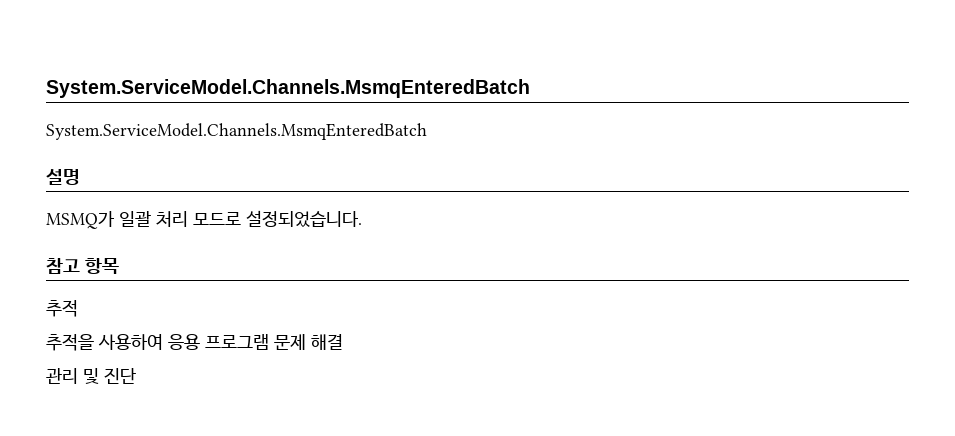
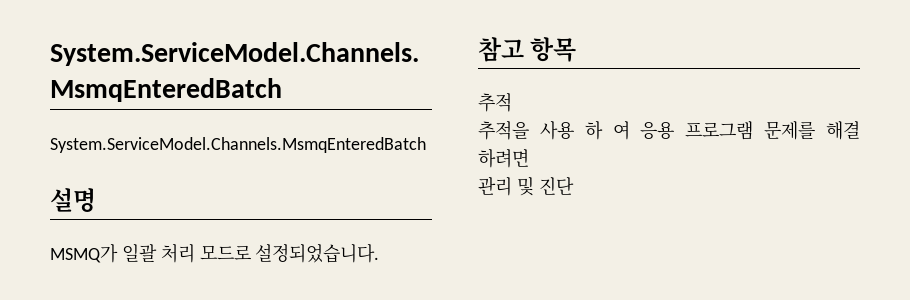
[98,334,163,350] 사용하여 -> [539,121,630,140] 사용 하 여
[274,334,306,350] 문제 -> [764,121,816,140] 문제를
(343, 342) none -> [478,149,529,168] 하려면

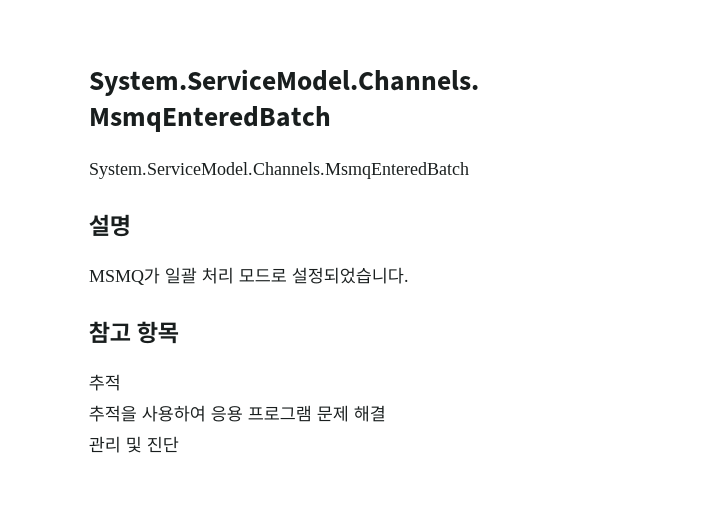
[539,121,630,140] 사용 하 여 -> [142,405,206,422] 사용하여
[764,121,816,140] 문제를 -> [317,405,349,422] 문제
[478,149,529,168] 하려면 -> (386, 413) none

